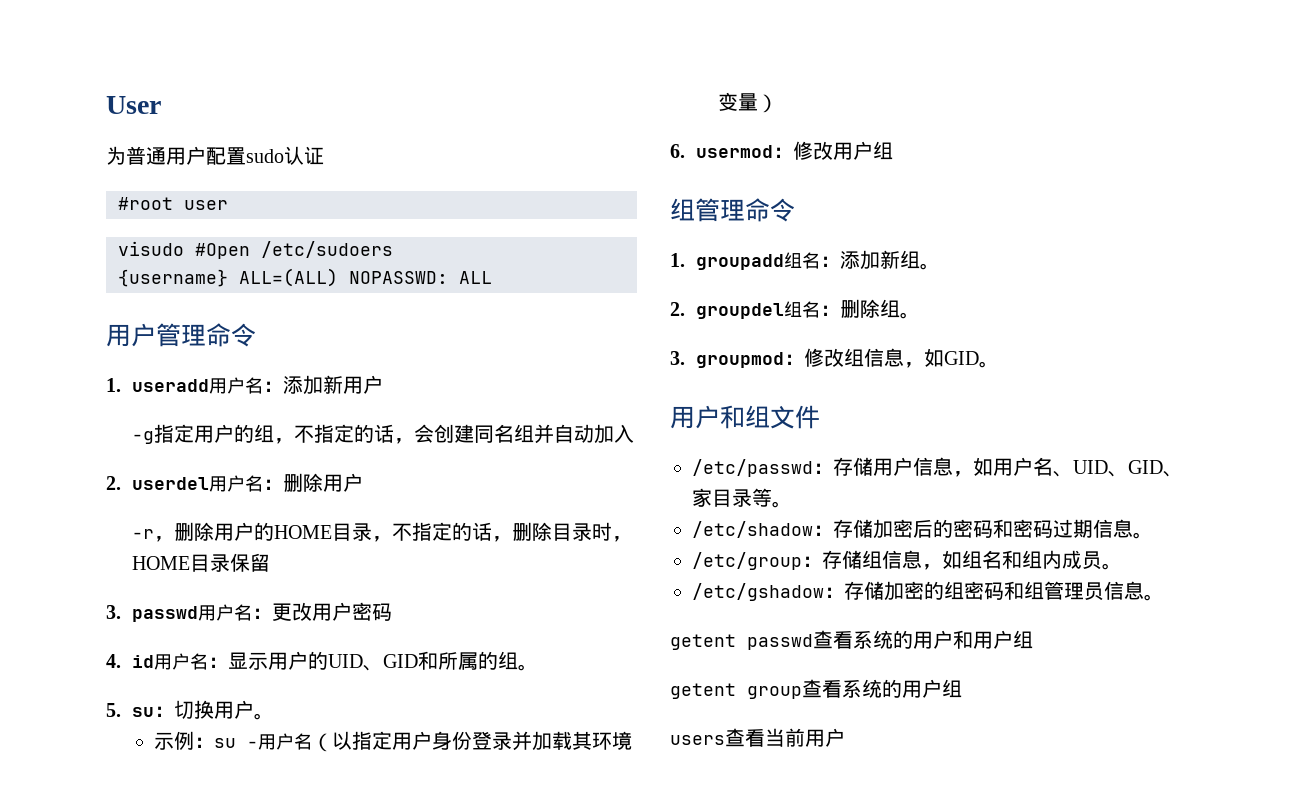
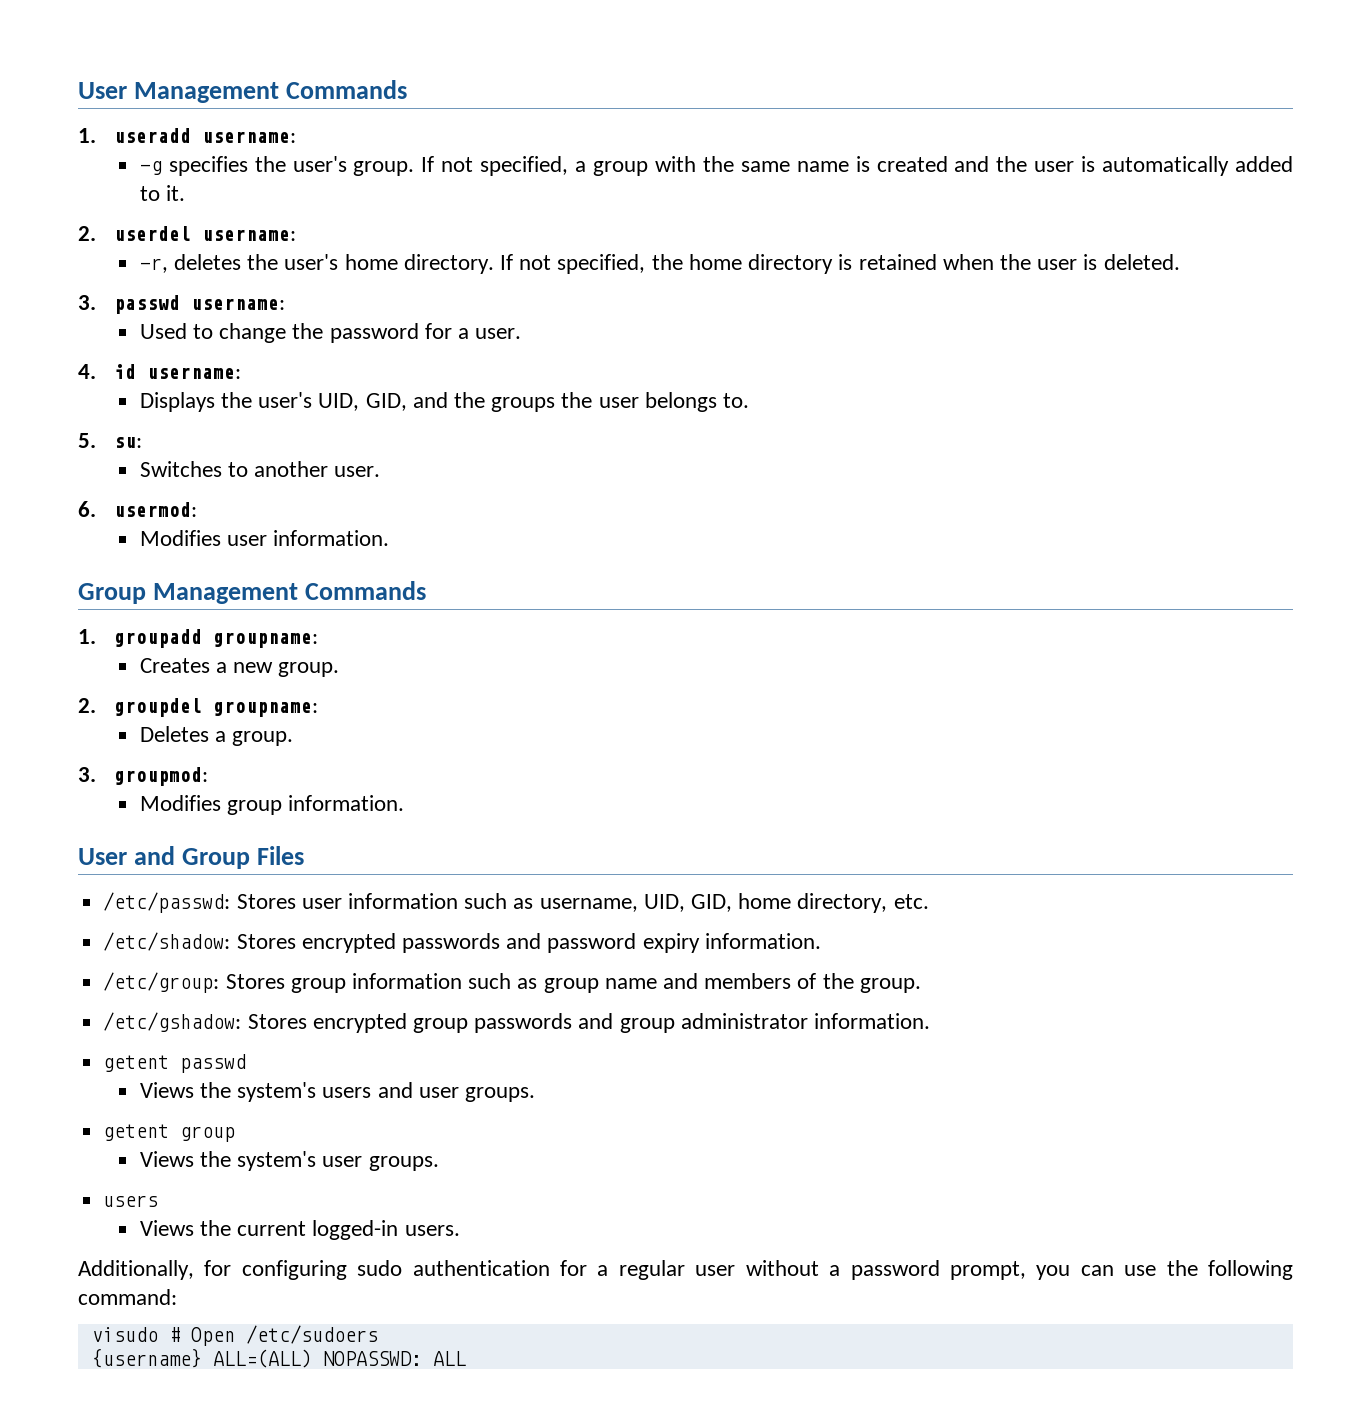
[106,96,161,114] [106,146,324,165] [118,197,228,210] User // 为普通用户配置sudo认证 // #root user -> [78,80,407,103] [78,128,297,143] [139,156,1293,176] [139,185,185,201] [78,226,297,241] [139,254,1180,274] [78,295,286,314] [139,323,522,343] [78,364,242,379] [139,392,750,412] [78,433,143,448] [139,461,381,477] [78,501,198,517] [139,530,390,546] [78,581,426,604] [78,629,319,648] [139,658,340,677] [78,698,319,717] [139,726,294,746] [78,767,209,786] [139,795,405,815] [78,846,304,869] [103,892,929,913] [103,932,821,953] [103,972,921,993] [103,1012,930,1033] [103,1054,247,1073] [139,1082,536,1102] [103,1124,236,1142] [139,1151,439,1171] [103,1195,159,1207] [139,1220,460,1240] [78,1260,1293,1280] [78,1289,177,1305] User Management Commands // 1. useradd username: // -g specifies the user's group. If not specified, a group with the same name is created and the user is automatically added to it. // 2. userdel username: // -r, deletes the user's home directory. If not specified, the home directory is retained when the user is deleted. // 3. passwd username: // Used to change the password for a user. // 4. id username: // Displays the user's UID, GID, and the groups the user belongs to. // 5. su: // Switches to another user. // 6. usermod: // Modifies user information. // Group Management Commands // 1. groupadd groupname: // Creates a new group. // 2. groupdel groupname: // Deletes a group. // 3. groupmod: // Modifies group information. // User and Group Files // /etc/passwd: Stores user information such as username, UID, GID, home directory, etc. // /etc/shadow: Stores encrypted passwords and password expiry information. // /etc/group: Stores group information such as group name and members of the group. // /etc/gshadow: Stores encrypted group passwords and group administrator information. // getent passwd // Views the system's users and user groups. // getent group // Views the system's user groups. // users // Views the current logged-in users. // Additionally, for configuring sudo authentication for a regular user without a password prompt, you can use the following command:
[195,243,250,259] #Open -> [168,1327,235,1346] # Open
[106,323,256,347] [106,375,384,395] [132,424,635,444] [106,473,364,492] [132,522,633,542] [132,553,271,572] [106,602,393,622] [106,651,539,671] [106,700,275,720] [154,731,633,752] [718,92,779,113] [670,141,894,160] [670,198,795,222] [670,250,941,270] [670,299,921,319] [670,348,1000,368] [670,405,820,429] [692,457,1183,477] [692,488,792,508] [692,519,1153,539] [692,550,1122,570] [692,581,1164,601] [670,630,1033,650] [670,679,962,699] [670,728,845,747] // 用户管理命令 // 1. useradd用户名：添加新用户 // -g指定用户的组，不指定的话，会创建同名组并自动加入 // 2. userdel用户名：删除用户 // -r，删除用户的HOME目录，不指定的话，删除目录时，HOME目录保留 // 3. passwd用户名：更改用户密码 // 4. id用户名：显示用户的UID、GID和所属的组。 // 5. su：切换用户。 // 示例：su -用户名（以指定用户身份登录并加载其环境变量） // 6. usermod：修改用户组 // 组管理命令 // 1. groupadd组名：添加新组。 // 2. groupdel组名：删除组。 // 3. groupmod：修改组信息，如GID。 // 用户和组文件 // /etc/passwd：存储用户信息，如用户名、UID、GID、家目录等。 // /etc/shadow：存储加密后的密码和密码过期信息。 // /etc/group：存储组信息，如组名和组内成员。 // /etc/gshadow：存储加密的组密码和组管理员信息。 // getent passwd查看系统的用户和用户组 // getent group查看系统的用户组 // users查看当前用户 -> (466, 1358) none

